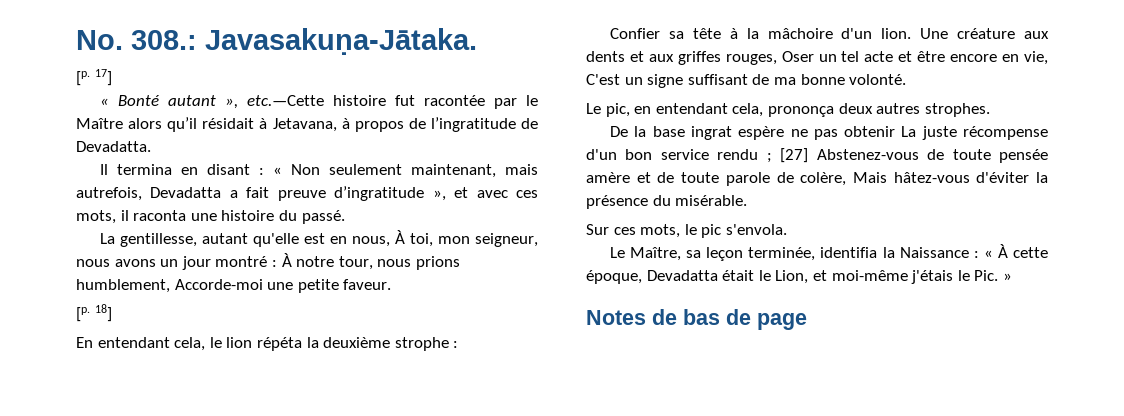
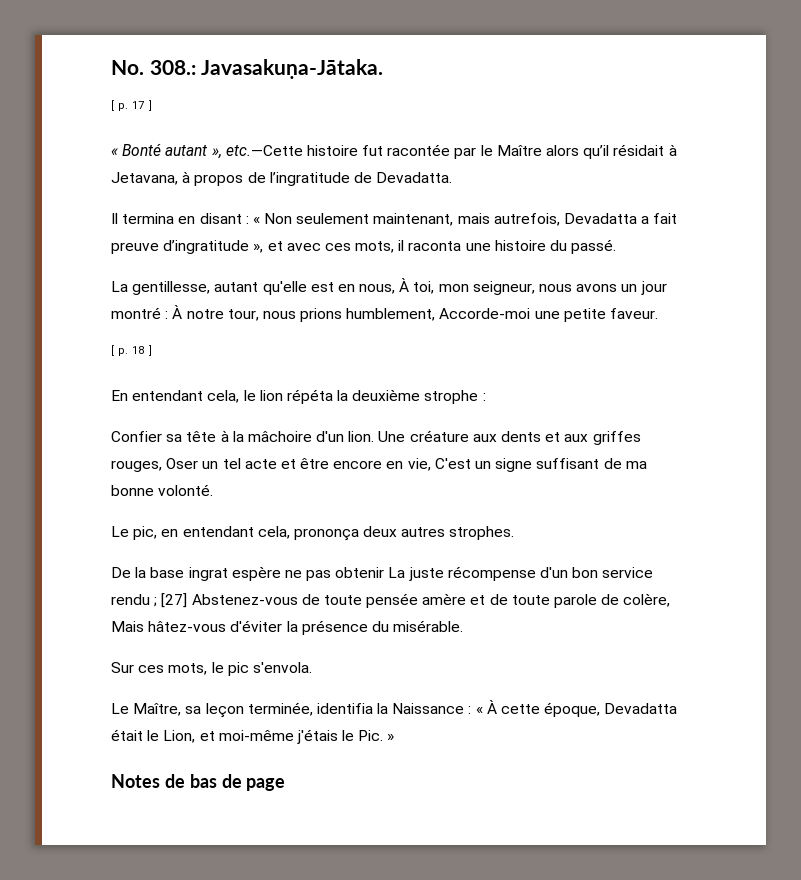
[76,69,112,86] [p. 17] -> [111,100,152,111] [ p. 17 ]
[76,304,112,322] [p. 18] -> [111,345,152,356] [ p. 18 ]

